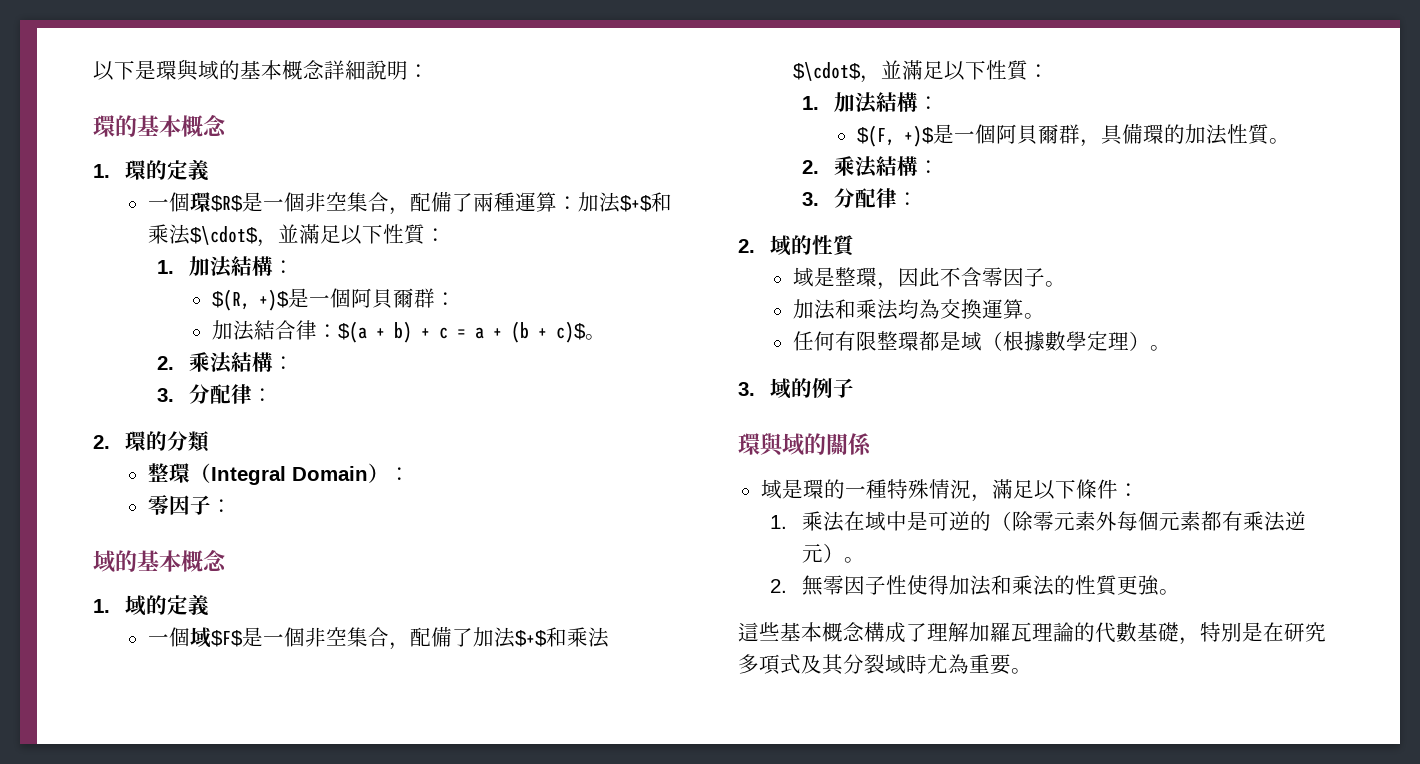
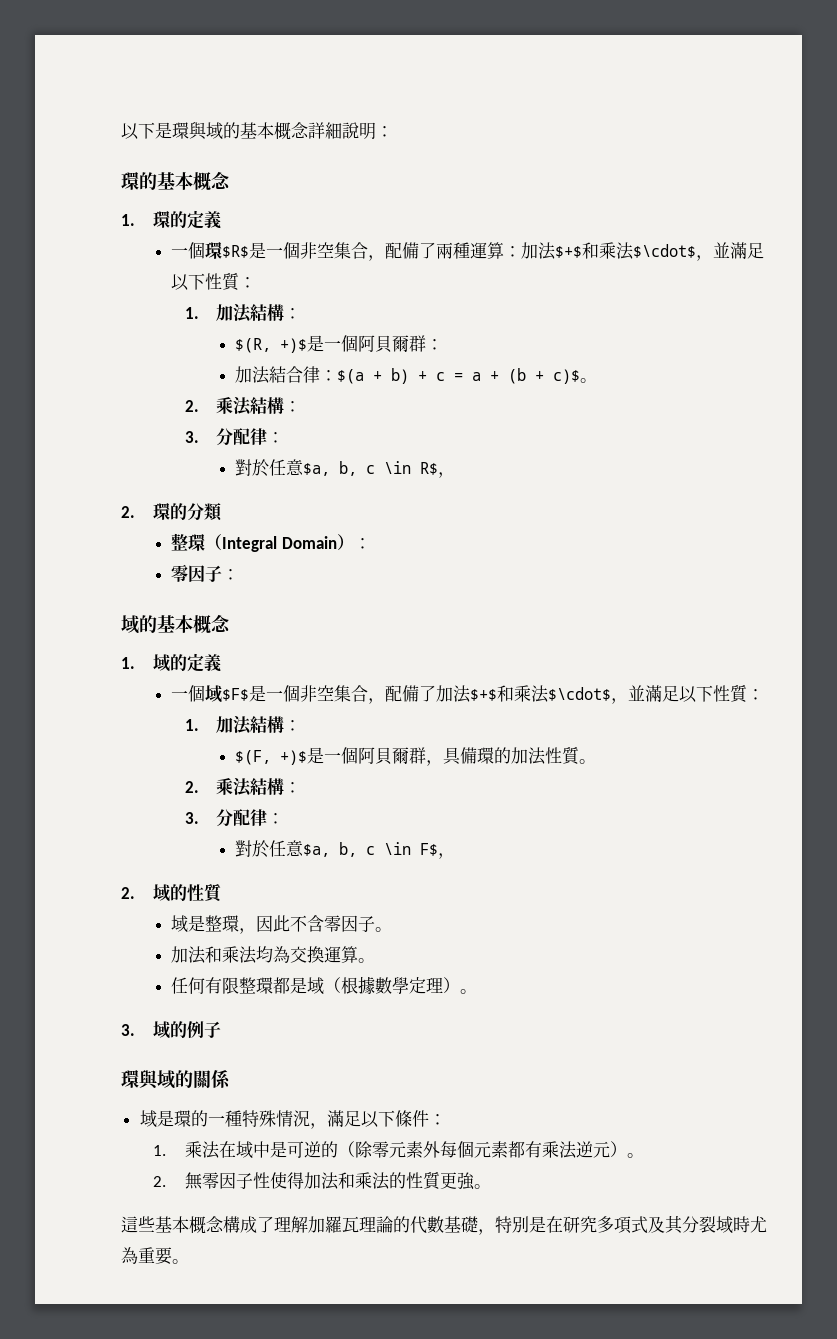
(274, 395) none -> [235,459,456,478] // 對於任意$a, b, c \in R$，
(919, 199) none -> [235,840,456,859] // 對於任意$a, b, c \in F$，

